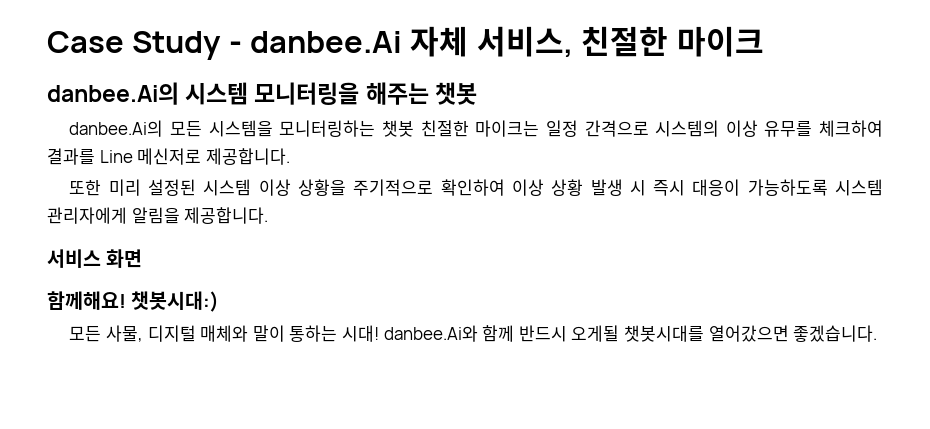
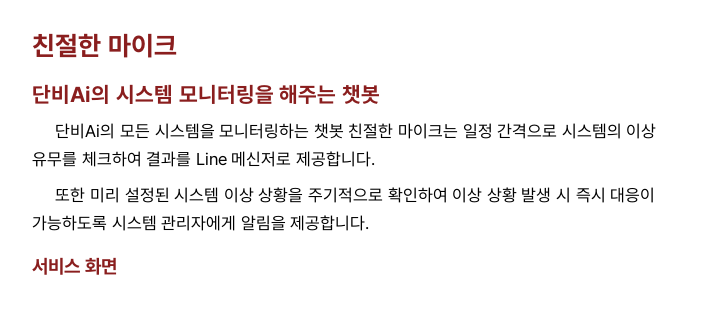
[47,26,573,60] Case Study - danbee.Ai 자체 서비스, -> (32, 45) none
[47,82,179,105] danbee.Ai의 -> [32,84,110,104] 단비Ai의
[69,120,164,137] danbee.Ai의 -> [55,123,116,139] 단비Ai의
[47,291,220,312] [69,325,878,342] // 함께해요! 챗봇시대:) // 모든 사물, 디지털 매체와 말이 통하는 시대! danbee.Ai와 함께 반드시 오게될 챗봇시대를 열어갔으면 좋겠습니다. -> (118, 266) none

